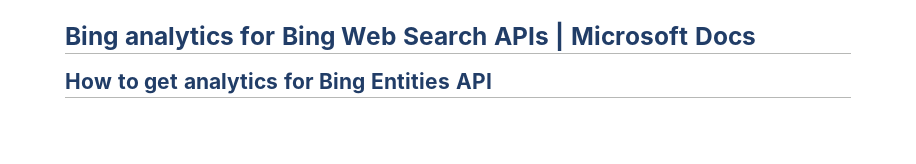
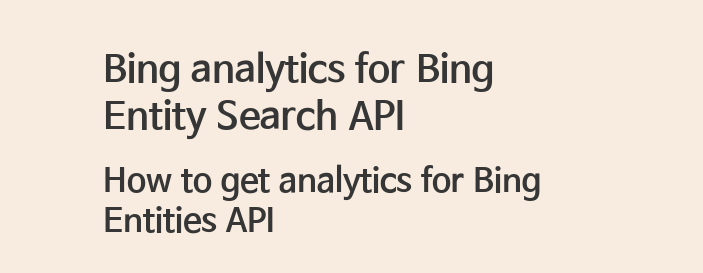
[341,21,756,51] Web Search APIs | Microsoft Docs -> [103,99,404,140] Entity Search API

